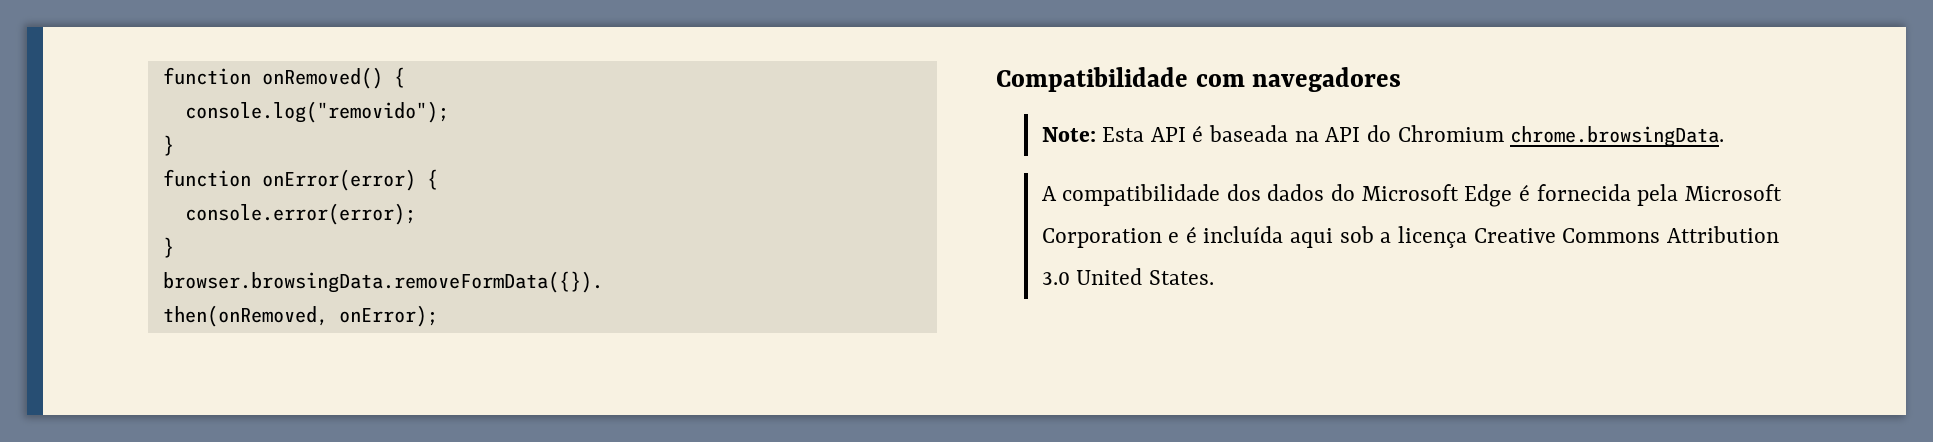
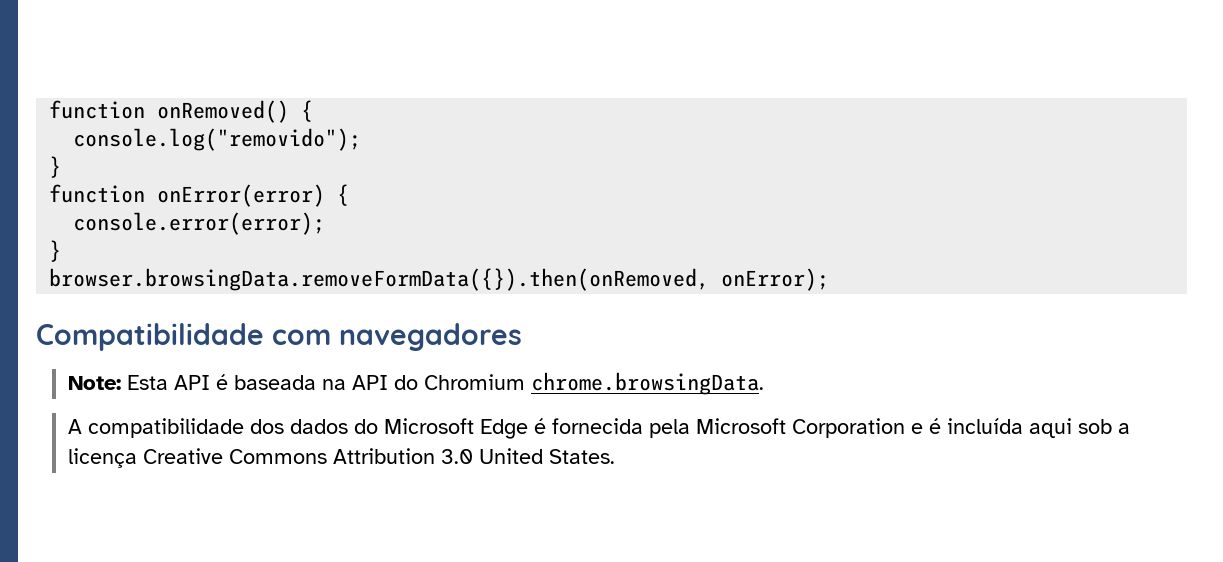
[162,271,603,293] [162,305,328,327] browser.browsingData.removeFormData({}). // then(onRemoved, -> [49,268,710,291] browser.browsingData.removeFormData({}).then(onRemoved,

